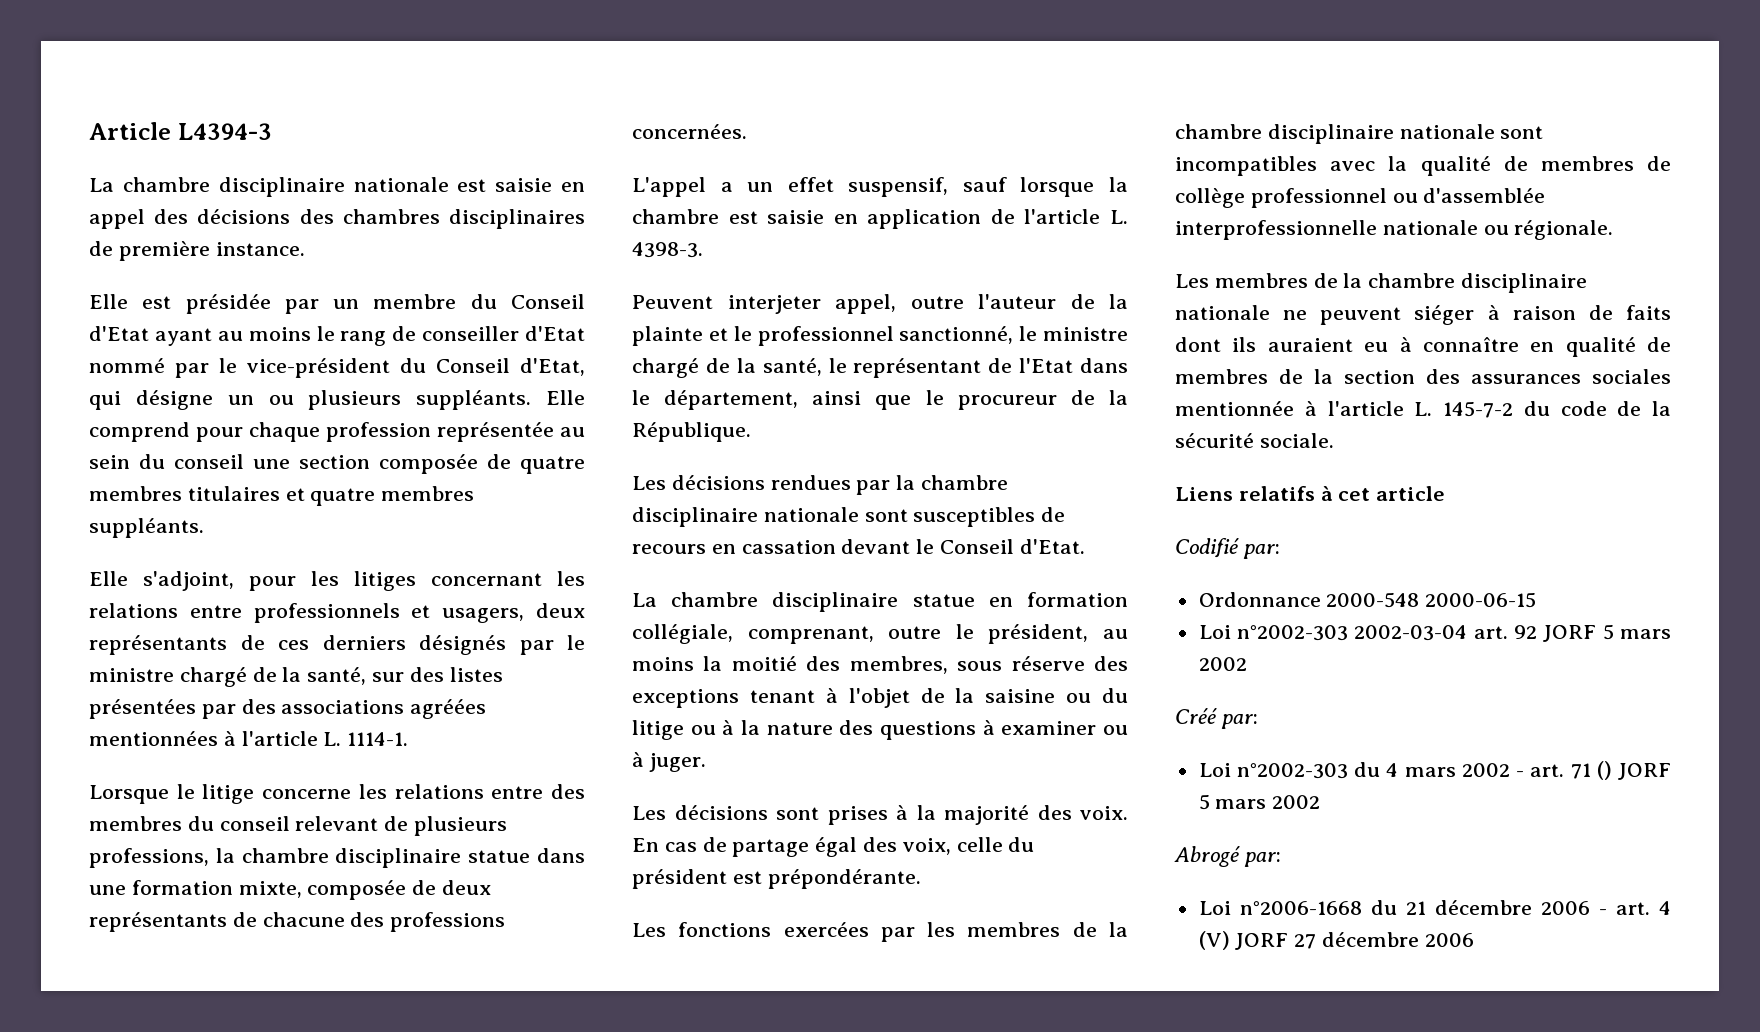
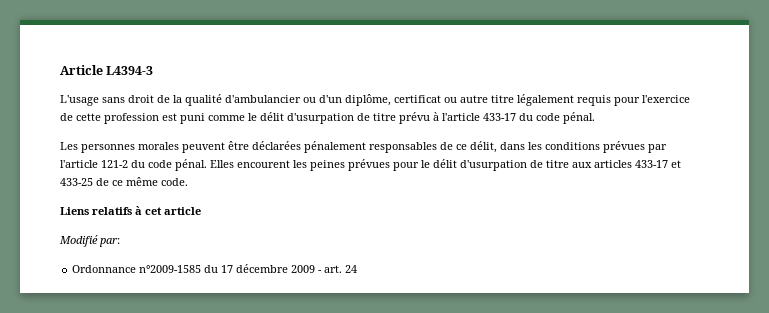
[89,177,585,197] [89,209,585,229] [89,241,305,261] [89,294,585,314] [89,326,585,346] [89,358,585,378] [89,390,585,410] [89,422,585,442] [89,454,585,474] [89,486,475,506] [89,518,204,538] [89,571,585,591] [89,603,585,623] [89,635,585,655] [89,667,503,687] [89,699,487,719] [89,731,409,746] [89,784,585,804] [89,816,508,836] [89,848,585,868] [89,880,492,900] [89,912,506,932] [632,124,747,139] [632,177,1128,197] [632,209,1128,229] [632,242,703,258] [632,294,1128,314] [632,326,1128,346] [632,358,1128,378] [632,390,1128,410] [632,422,751,442] [632,475,1009,495] [632,507,1066,527] [632,539,1085,554] [632,592,1128,612] [632,624,1128,644] [632,656,1128,674] [632,688,1128,708] [632,720,1128,740] [632,752,706,772] [632,805,1128,825] [632,837,1035,857] [632,869,921,889] [632,922,1128,942] [1175,124,1544,144] [1175,156,1671,176] [1175,188,1546,208] [1175,220,1614,240] [1175,273,1588,293] [1175,305,1671,325] [1175,337,1671,357] [1175,369,1671,384] [1175,401,1671,418] [1175,433,1334,448] La chambre disciplinaire nationale est saisie en appel des décisions des chambres disciplinaires de première instance. // Elle est présidée par un membre du Conseil d'Etat ayant au moins le rang de conseiller d'Etat nommé par le vice-président du Conseil d'Etat, qui désigne un ou plusieurs suppléants. Elle comprend pour chaque profession représentée au sein du conseil une section composée de quatre membres titulaires et quatre membres suppléants. // Elle s'adjoint, pour les litiges concernant les relations entre professionnels et usagers, deux représentants de ces derniers désignés par le ministre chargé de la santé, sur des listes présentées par des associations agréées mentionnées à l'article L. 1114-1. // Lorsque le litige concerne les relations entre des membres du conseil relevant de plusieurs professions, la chambre disciplinaire statue dans une formation mixte, composée de deux représentants de chacune des professions concernées. // L'appel a un effet suspensif, sauf lorsque la chambre est saisie en application de l'article L. 4398-3. // Peuvent interjeter appel, outre l'auteur de la plainte et le professionnel sanctionné, le ministre chargé de la santé, le représentant de l'Etat dans le département, ainsi que le procureur de la République. // Les décisions rendues par la chambre disciplinaire nationale sont susceptibles de recours en cassation devant le Conseil d'Etat. // La chambre disciplinaire statue en formation collégiale, comprenant, outre le président, au moins la moitié des membres, sous réserve des exceptions tenant à l'objet de la saisine ou du litige ou à la nature des questions à examiner ou à juger. // Les décisions sont prises à la majorité des voix. En cas de partage égal des voix, celle du président est prépondérante. // Les fonctions exercées par les membres de la chambre disciplinaire nationale sont incompatibles avec la qualité de membres de collège professionnel ou d'assemblée interprofessionnelle nationale ou régionale. // Les membres de la chambre disciplinaire nationale ne peuvent siéger à raison de faits dont ils auraient eu à connaître en qualité de membres de la section des assurances sociales mentionnée à l'article L. 145-7-2 du code de la sécurité sociale. -> [60,94,690,106] [60,112,595,124] [60,141,667,153] [60,159,681,171] [60,177,188,186] L'usage sans droit de la qualité d'ambulancier ou d'un diplôme, certificat ou autre titre légalement requis pour l'exercice de cette profession est puni comme le délit d'usurpation de titre prévu à l'article 433-17 du code pénal. // Les personnes morales peuvent être déclarées pénalement responsables de ce délit, dans les conditions prévues par l'article 121-2 du code pénal. Elles encourent les peines prévues pour le délit d'usurpation de titre aux articles 433-17 et 433-25 de ce même code.
[1175,538,1239,558] Codifié -> [59,235,98,247] Modifié
[1326,592,1537,608] [1198,624,1671,642] [1198,657,1247,671] [1175,708,1258,729] [1198,761,1671,780] [1198,794,1321,810] [1174,846,1281,867] [1198,900,1671,915] [1198,931,1474,950] 2000-548 2000-06-15 // Loi n°2002-303 2002-03-04 art. 92 JORF 5 mars 2002 // Créé par: // Loi n°2002-303 du 4 mars 2002 - art. 71 () JORF 5 mars 2002 // Abrogé par: // Loi n°2006-1668 du 21 décembre 2006 - art. 4 (V) JORF 27 décembre 2006 -> [139,264,358,273] n°2009-1585 du 17 décembre 2009 - art. 24

